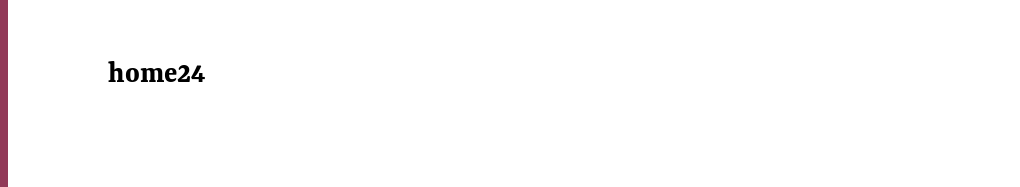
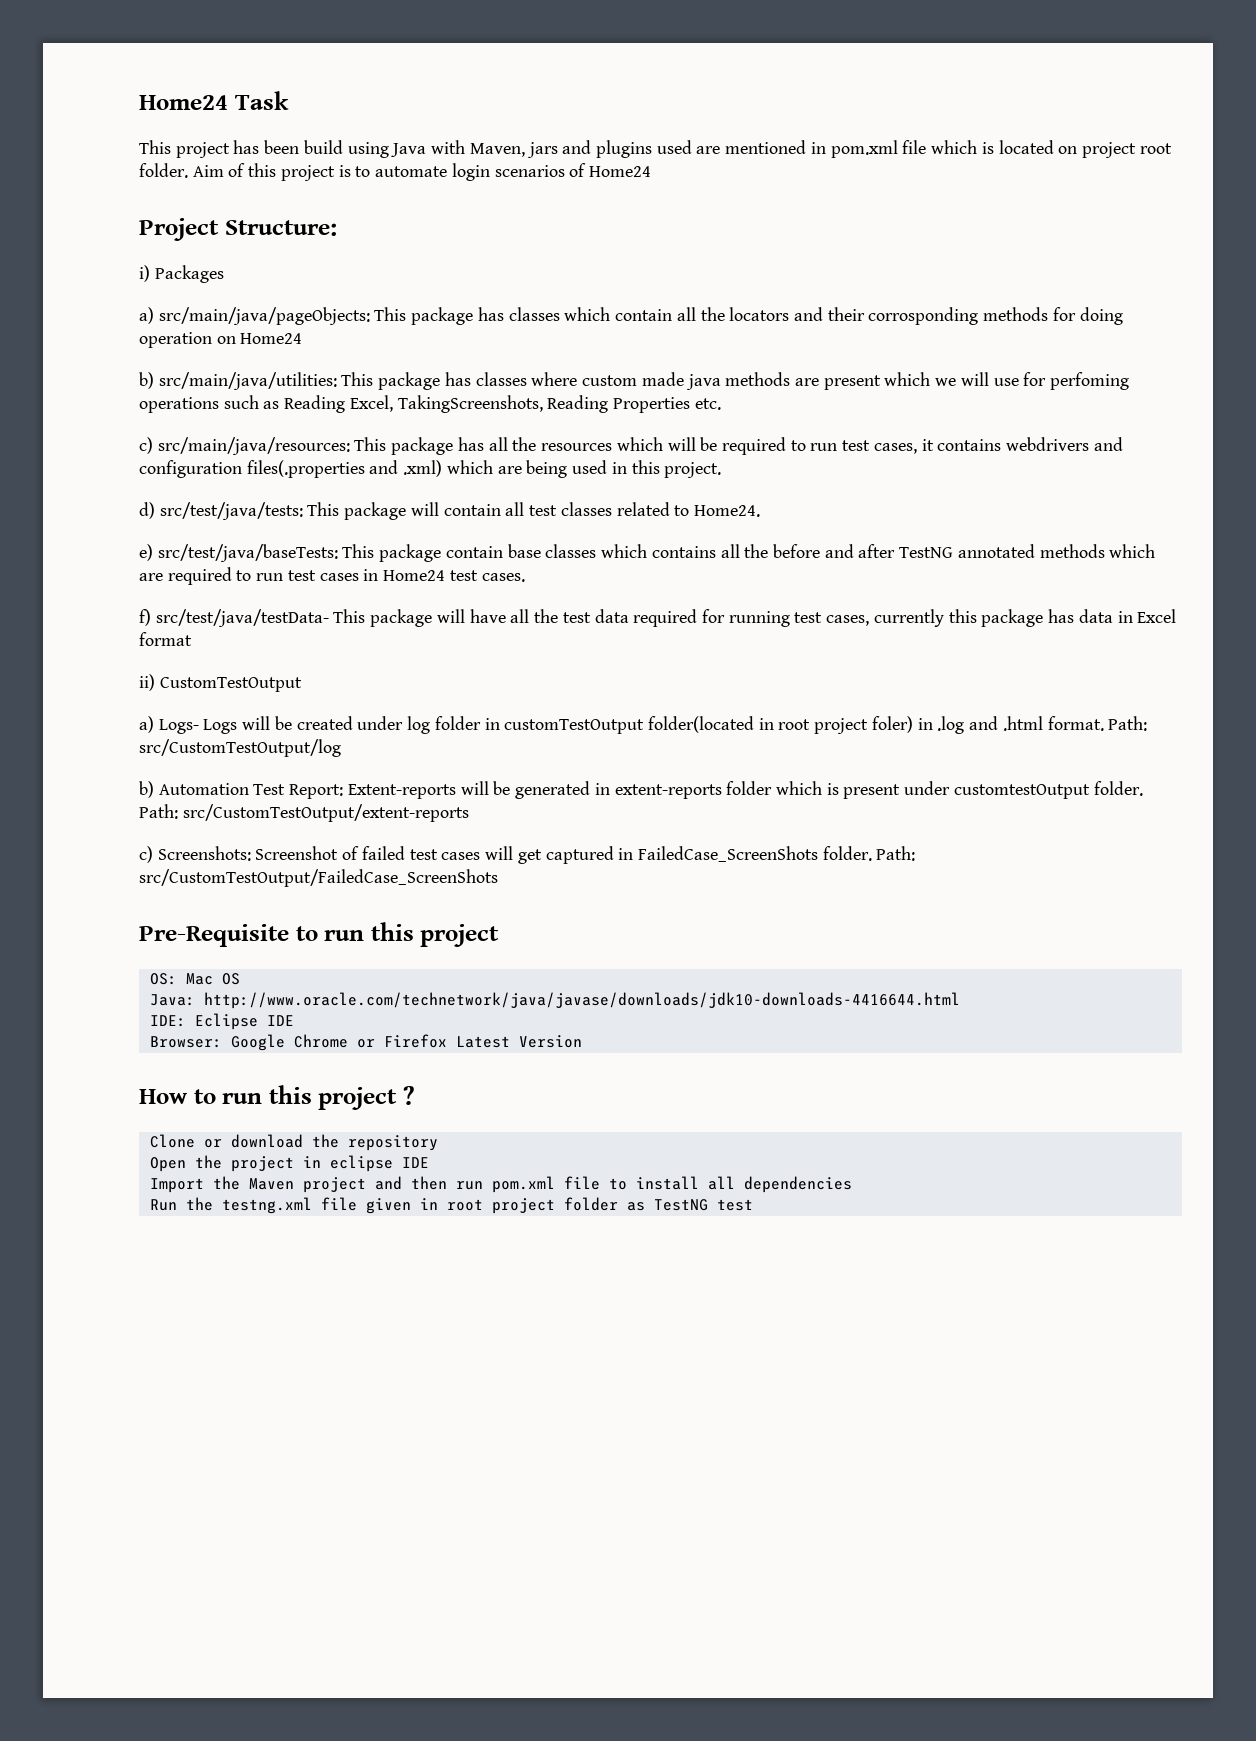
[108,61,205,82] home24 -> [139,91,289,110] [139,140,1172,158] [139,163,651,181] [139,218,337,241] [139,265,224,283] [139,307,1123,325] [139,332,303,348] [139,372,1130,390] [139,395,721,413] [139,437,1123,455] [139,460,722,478] [139,502,760,520] [139,544,1156,562] [139,567,525,585] [139,609,1177,627] [139,632,192,646] [139,674,302,692] [139,716,1148,734] [139,739,341,757] [139,781,1143,799] [139,804,469,822] [139,846,916,864] [139,869,498,887] [139,922,500,947] [149,973,240,985] [149,992,960,1009] [149,1013,294,1030] [149,1034,582,1051] [139,1085,416,1110] [149,1134,438,1151] [149,1155,429,1172] [149,1176,852,1193] [149,1197,753,1214] Home24 Task // This project has been build using Java with Maven, jars and plugins used are mentioned in pom.xml file which is located on project root folder. Aim of this project is to automate login scenarios of Home24 // Project Structure: // i) Packages // a) src/main/java/pageObjects: This package has classes which contain all the locators and their corrosponding methods for doing operation on Home24 // b) src/main/java/utilities: This package has classes where custom made java methods are present which we will use for perfoming operations such as Reading Excel, TakingScreenshots, Reading Properties etc. // c) src/main/java/resources: This package has all the resources which will be required to run test cases, it contains webdrivers and configuration files(.properties and .xml) which are being used in this project. // d) src/test/java/tests: This package will contain all test classes related to Home24. // e) src/test/java/baseTests: This package contain base classes which contains all the before and after TestNG annotated methods which are required to run test cases in Home24 test cases. // f) src/test/java/testData- This package will have all the test data required for running test cases, currently this package has data in Excel format // ii) CustomTestOutput // a) Logs- Logs will be created under log folder in customTestOutput folder(located in root project foler) in .log and .html format. Path: src/CustomTestOutput/log // b) Automation Test Report: Extent-reports will be generated in extent-reports folder which is present under customtestOutput folder. Path: src/CustomTestOutput/extent-reports // c) Screenshots: Screenshot of failed test cases will get captured in FailedCase_ScreenShots folder. Path: src/CustomTestOutput/FailedCase_ScreenShots // Pre-Requisite to run this project // OS: Mac OS // Java: http://www.oracle.com/technetwork/java/javase/downloads/jdk10-downloads-4416644.html // IDE: Eclipse IDE // Browser: Google Chrome or Firefox Latest Version // How to run this project ? // Clone or download the repository // Open the project in eclipse IDE // Import the Maven project and then run pom.xml file to install all dependencies // Run the testng.xml file given in root project folder as TestNG test

